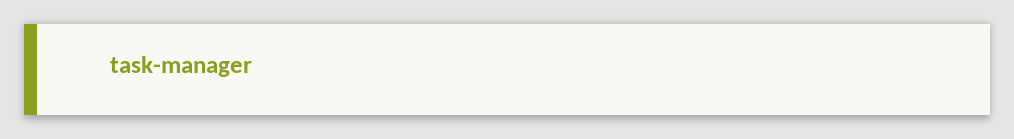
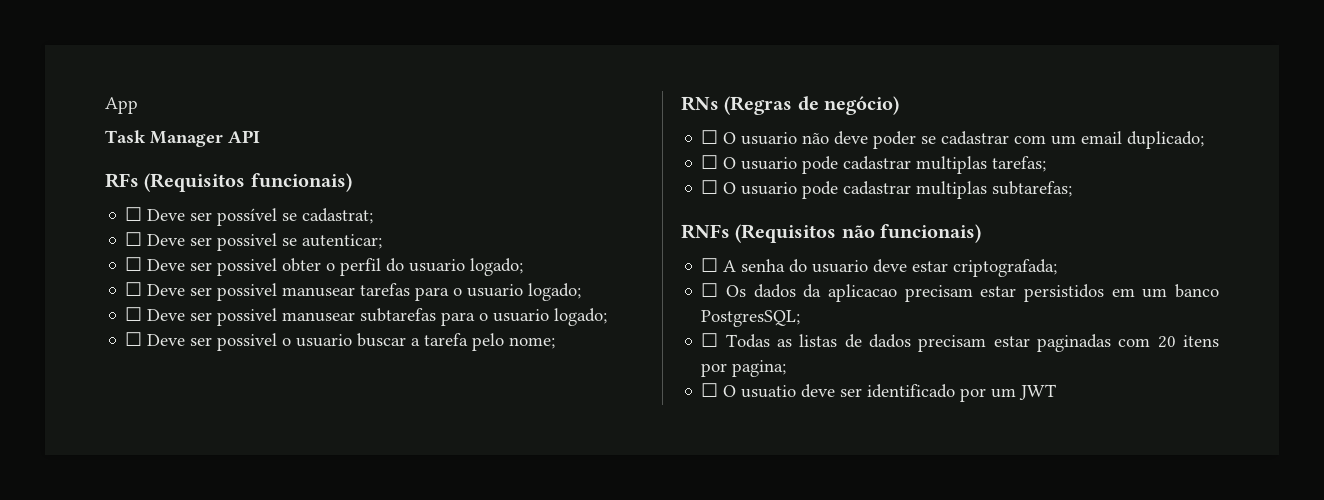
[110,56,252,77] task-manager -> [105,97,138,114] [105,130,260,147] [105,173,352,192] [125,207,374,226] [125,232,383,251] [125,257,524,276] [125,282,582,301] [125,307,608,326] [125,332,556,351] [681,96,900,115] [701,130,1205,149] [701,155,1047,174] [701,180,1073,199] [681,224,982,243] [701,258,1058,277] [701,283,1219,302] [701,310,801,327] [701,333,1219,352] [701,360,787,377] [701,383,1057,402] App // Task Manager API // RFs (Requisitos funcionais) // ☐ Deve ser possível se cadastrat; // ☐ Deve ser possivel se autenticar; // ☐ Deve ser possivel obter o perfil do usuario logado; // ☐ Deve ser possivel manusear tarefas para o usuario logado; // ☐ Deve ser possivel manusear subtarefas para o usuario logado; // ☐ Deve ser possivel o usuario buscar a tarefa pelo nome; // RNs (Regras de negócio) // ☐ O usuario não deve poder se cadastrar com um email duplicado; // ☐ O usuario pode cadastrar multiplas tarefas; // ☐ O usuario pode cadastrar multiplas subtarefas; // RNFs (Requisitos não funcionais) // ☐ A senha do usuario deve estar criptografada; // ☐ Os dados da aplicacao precisam estar persistidos em um banco PostgresSQL; // ☐ Todas as listas de dados precisam estar paginadas com 20 itens por pagina; // ☐ O usuatio deve ser identificado por um JWT

